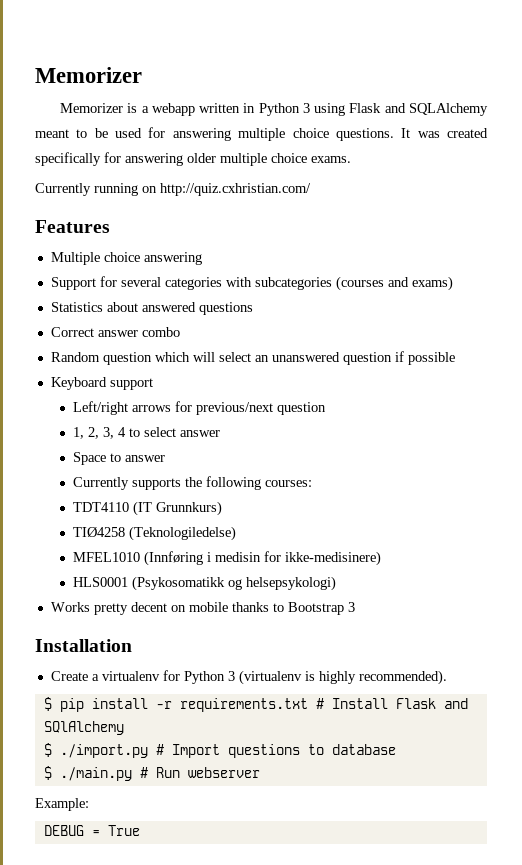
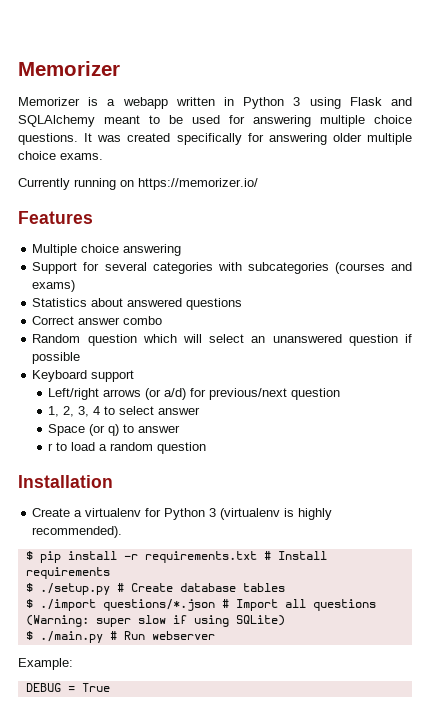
[160,183,311,196] http://quiz.cxhristian.com/ -> [138,178,258,190] https://memorizer.io/
(172, 408) none -> [145,388,187,400] (or a/d)
(107, 458) none -> [89,424,120,436] (or q)
[73,476,313,490] [73,501,223,516] [73,526,237,541] [73,551,382,566] [73,576,337,591] [50,602,355,615] Currently supports the following courses: // TDT4110 (IT Grunnkurs) // TIØ4258 (Teknologiledelse) // MFEL1010 (Innføring i medisin for ikke-medisinere) // HLS0001 (Psykosomatikk og helsepsykologi) // Works pretty decent on mobile thanks to Bootstrap 3 -> [48,442,207,454] r to load a random question
[395,698,468,709] [43,721,124,735] [43,743,396,758] Flask and SQlAlchemy // $ ./import.py # Import questions to database -> [25,567,110,579] [25,583,285,595] [25,599,376,611] [25,615,285,627] requirements // $ ./setup.py # Create database tables // $ ./import questions/*.json # Import all questions (Warning: super slow if using SQLite)

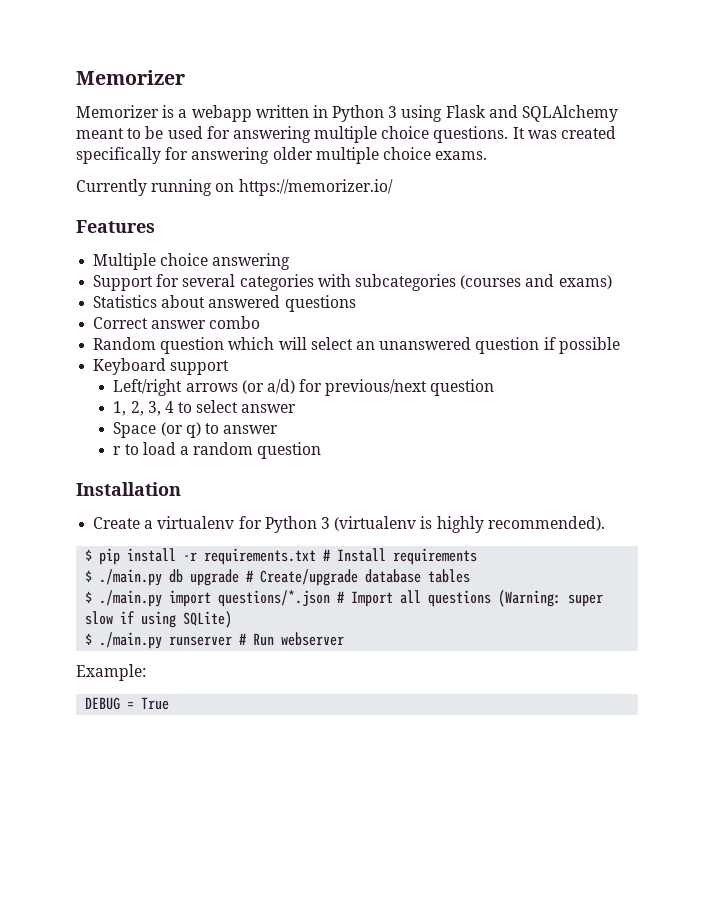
[39,583,173,595] ./setup.py # Create -> [99,569,359,586] ./main.py db upgrade # Create/upgrade
[39,599,96,611] ./import -> [99,590,212,607] ./main.py import
(103, 637) none -> [169,636,233,646] runserver

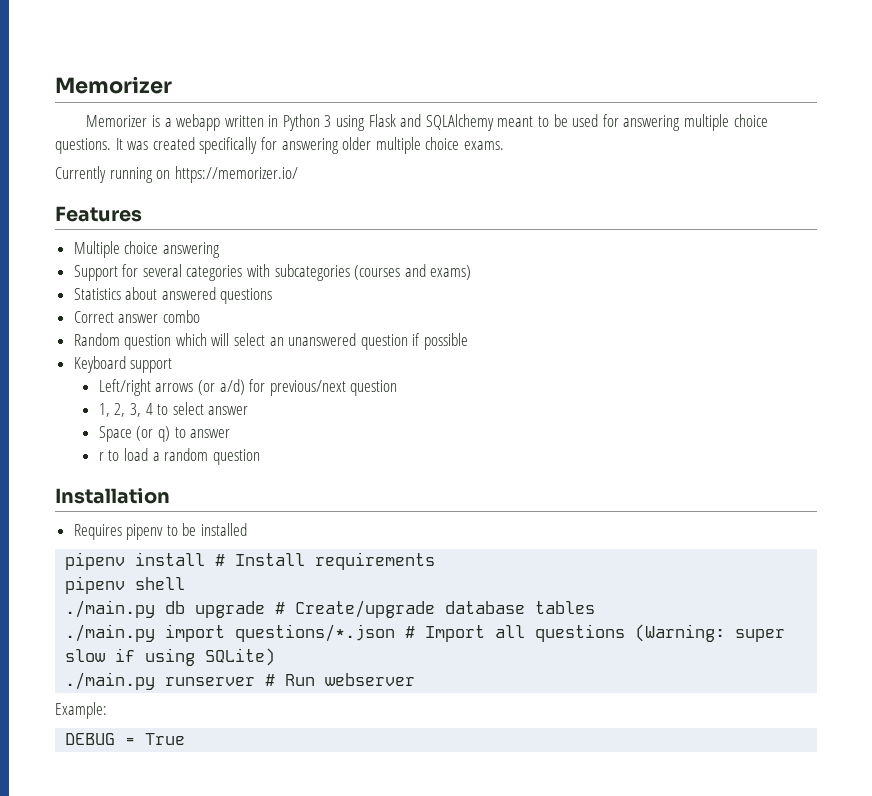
[93,516,605,533] [85,548,317,565] Create a virtualenv for Python 3 (virtualenv is highly recommended). // $ pip install -r requirements.txt -> [73,523,248,540] [65,552,206,570] Requires pipenv to be installed // pipenv install
[85,570,93,582] $ -> [65,576,186,594] pipenv shell //
[85,591,93,603] $ -> (596, 607) none
[85,633,93,645] $ -> (276, 657) none

